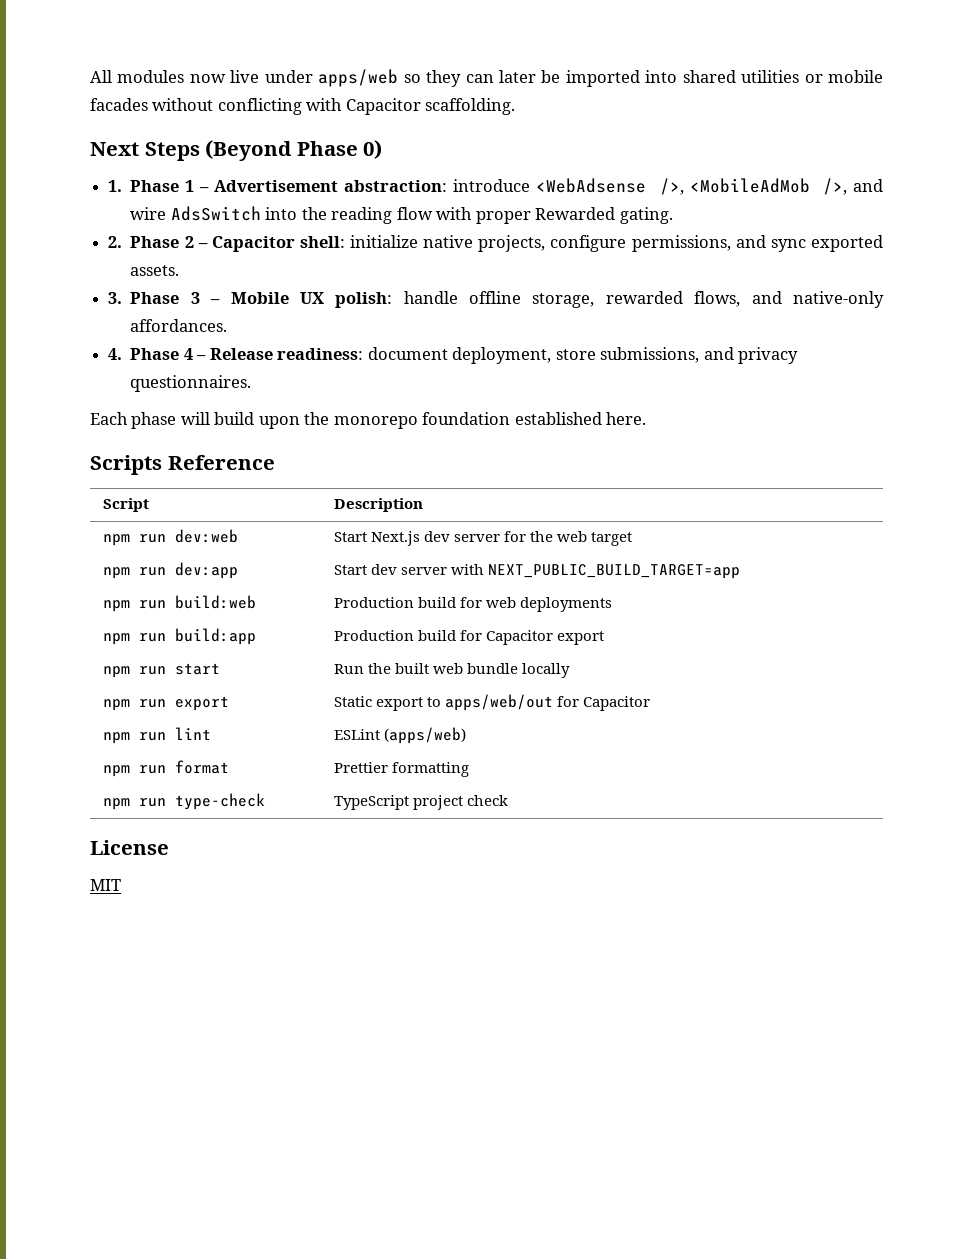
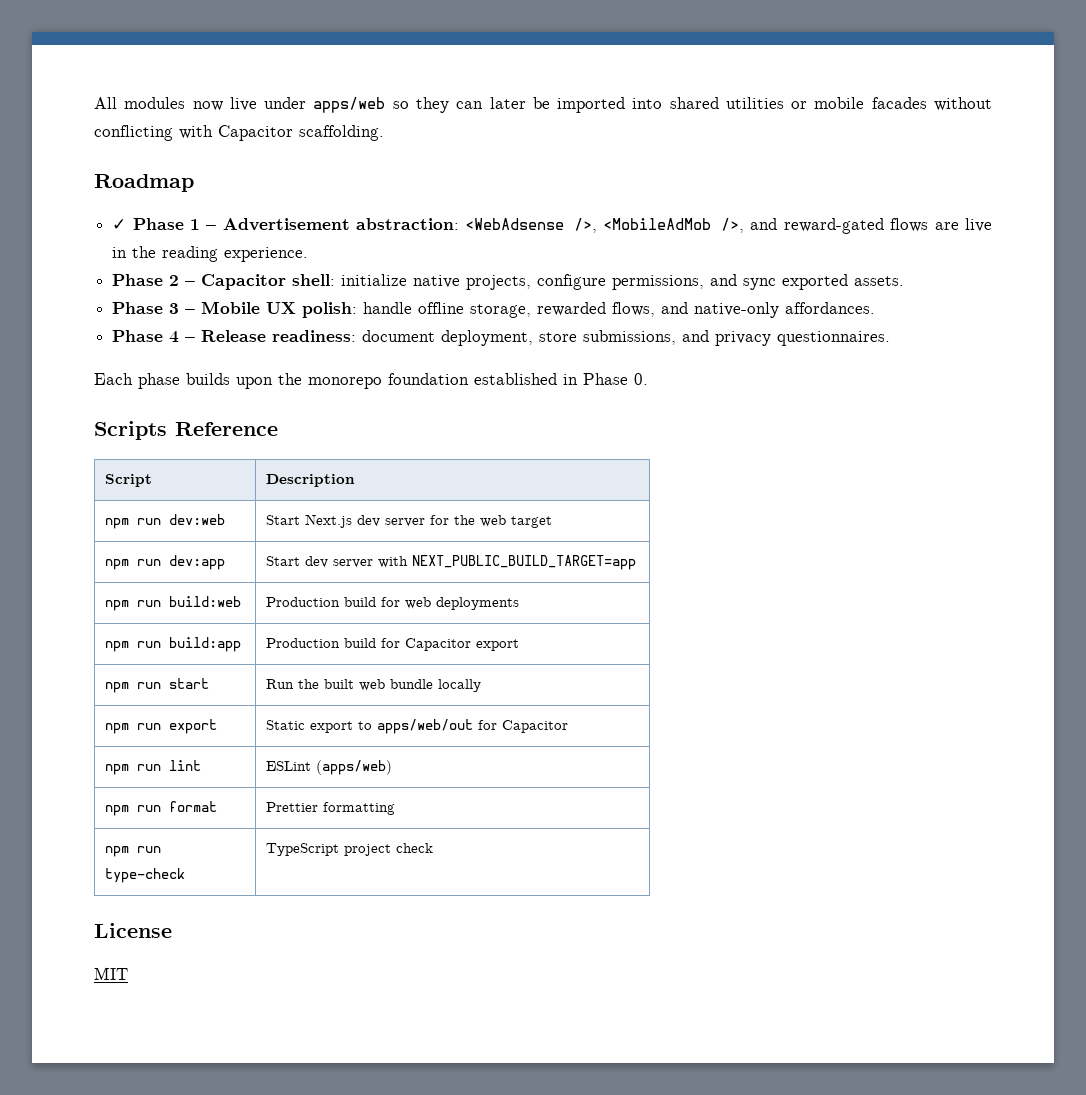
[90,140,383,161] [108,180,123,192] Next Steps (Beyond Phase 0) // 1. -> [94,174,194,192] [112,219,127,230] Roadmap // ✓
[453,179,531,192] introduce -> (460, 224) none
[130,206,673,224] [108,236,123,248] wire AdsSwitch into the reading flow with proper Rewarded gating. // 2. -> [783,218,992,234] [112,246,309,262] reward-gated flows are live in the reading experience. //
[108,292,123,304] 3. -> (905, 281) none
[108,348,123,360] 4. -> (876, 308) none
[180,412,255,425] will build -> [186,373,230,385] builds
[606,412,647,425] here. -> [563,373,648,385] in Phase 0.

